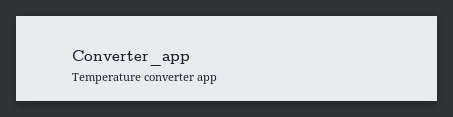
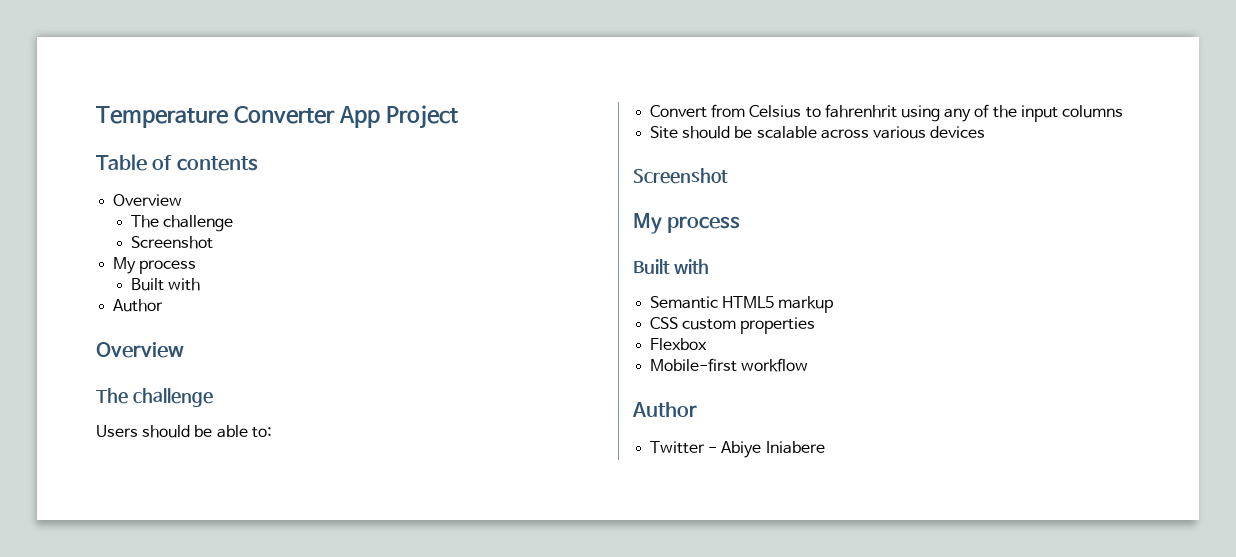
[72,50,190,66] [72,73,217,84] Converter_app // Temperature converter app -> [96,105,458,129] [96,154,258,171] [113,194,183,206] [130,215,233,232] [130,236,213,249] [113,257,197,274] [130,278,200,291] [113,299,164,312] [96,342,184,358] [96,388,213,407] [96,425,272,438] [650,104,1123,122] [650,126,986,139] [633,168,728,184] [633,213,741,234] [633,259,709,274] [650,296,834,313] [650,317,816,334] [650,338,708,350] [650,358,809,372] [632,402,697,417] [650,441,825,458] Temperature Converter App Project // Table of contents // Overview // The challenge // Screenshot // My process // Built with // Author // Overview // The challenge // Users should be able to: // Convert from Celsius to fahrenhrit using any of the input columns // Site should be scalable across various devices // Screenshot // My process // Built with // Semantic HTML5 markup // CSS custom properties // Flexbox // Mobile-first workflow // Author // Twitter - Abiye Iniabere

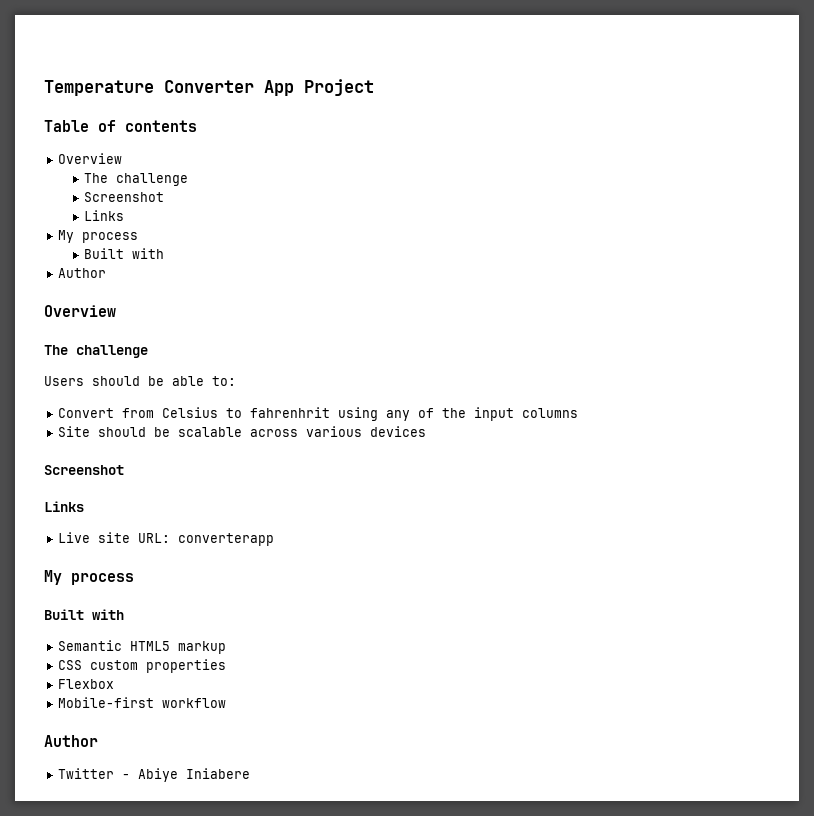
(213, 242) none -> [84,210,125,221] // Links
(728, 176) none -> [44,501,84,512] [58,532,275,546] // Links // Live site URL: converterapp

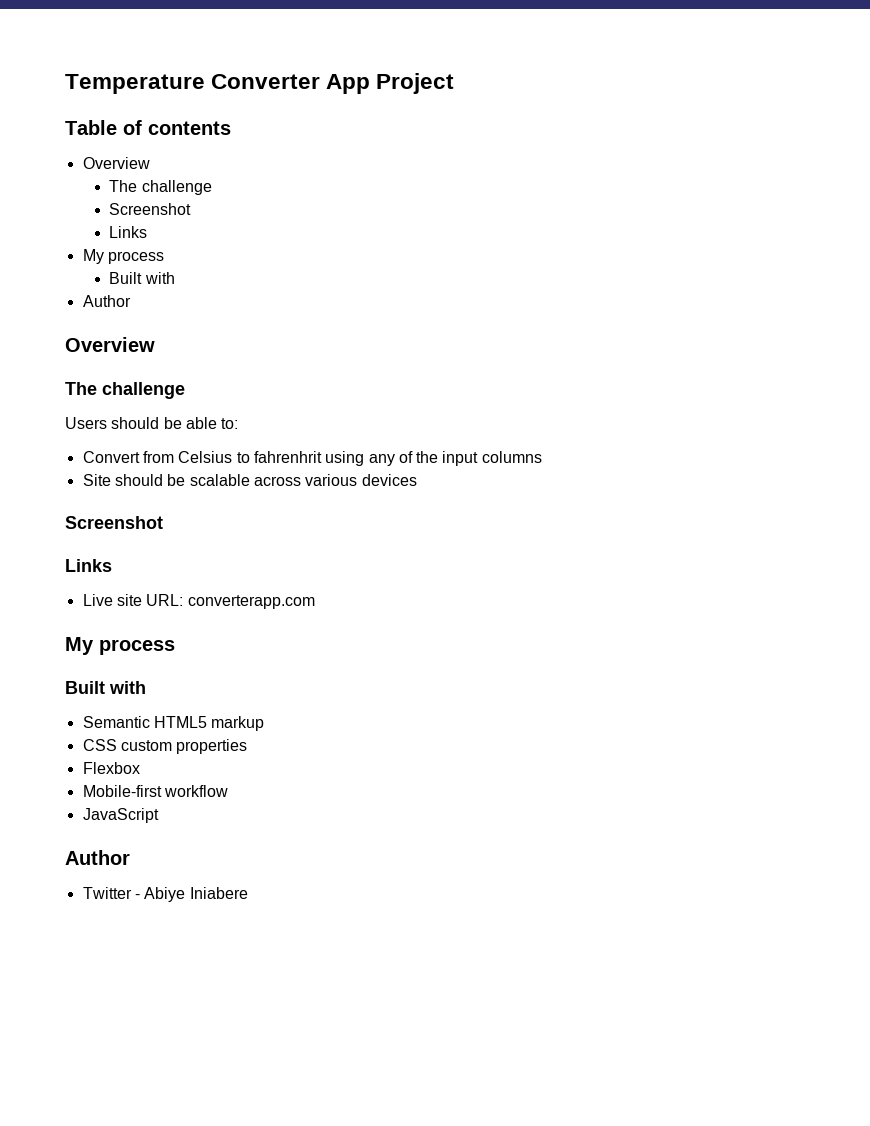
[178,533,275,546] converterapp -> [187,595,315,609] converterapp.com
(227, 703) none -> [82,808,159,823] // JavaScript

